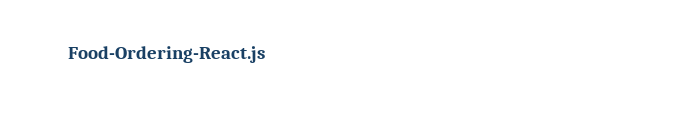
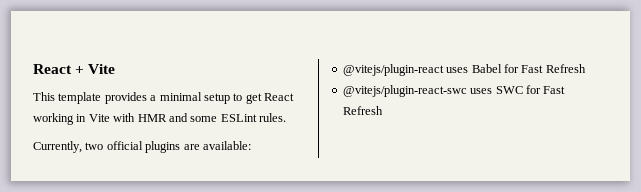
[68,46,265,63] Food-Ordering-React.js -> [33,64,116,74] [33,92,294,104] [33,113,286,125] [33,141,251,153] [342,64,586,76] [342,85,566,97] [342,106,383,115] React + Vite // This template provides a minimal setup to get React working in Vite with HMR and some ESLint rules. // Currently, two official plugins are available: // @vitejs/plugin-react uses Babel for Fast Refresh // @vitejs/plugin-react-swc uses SWC for Fast Refresh

